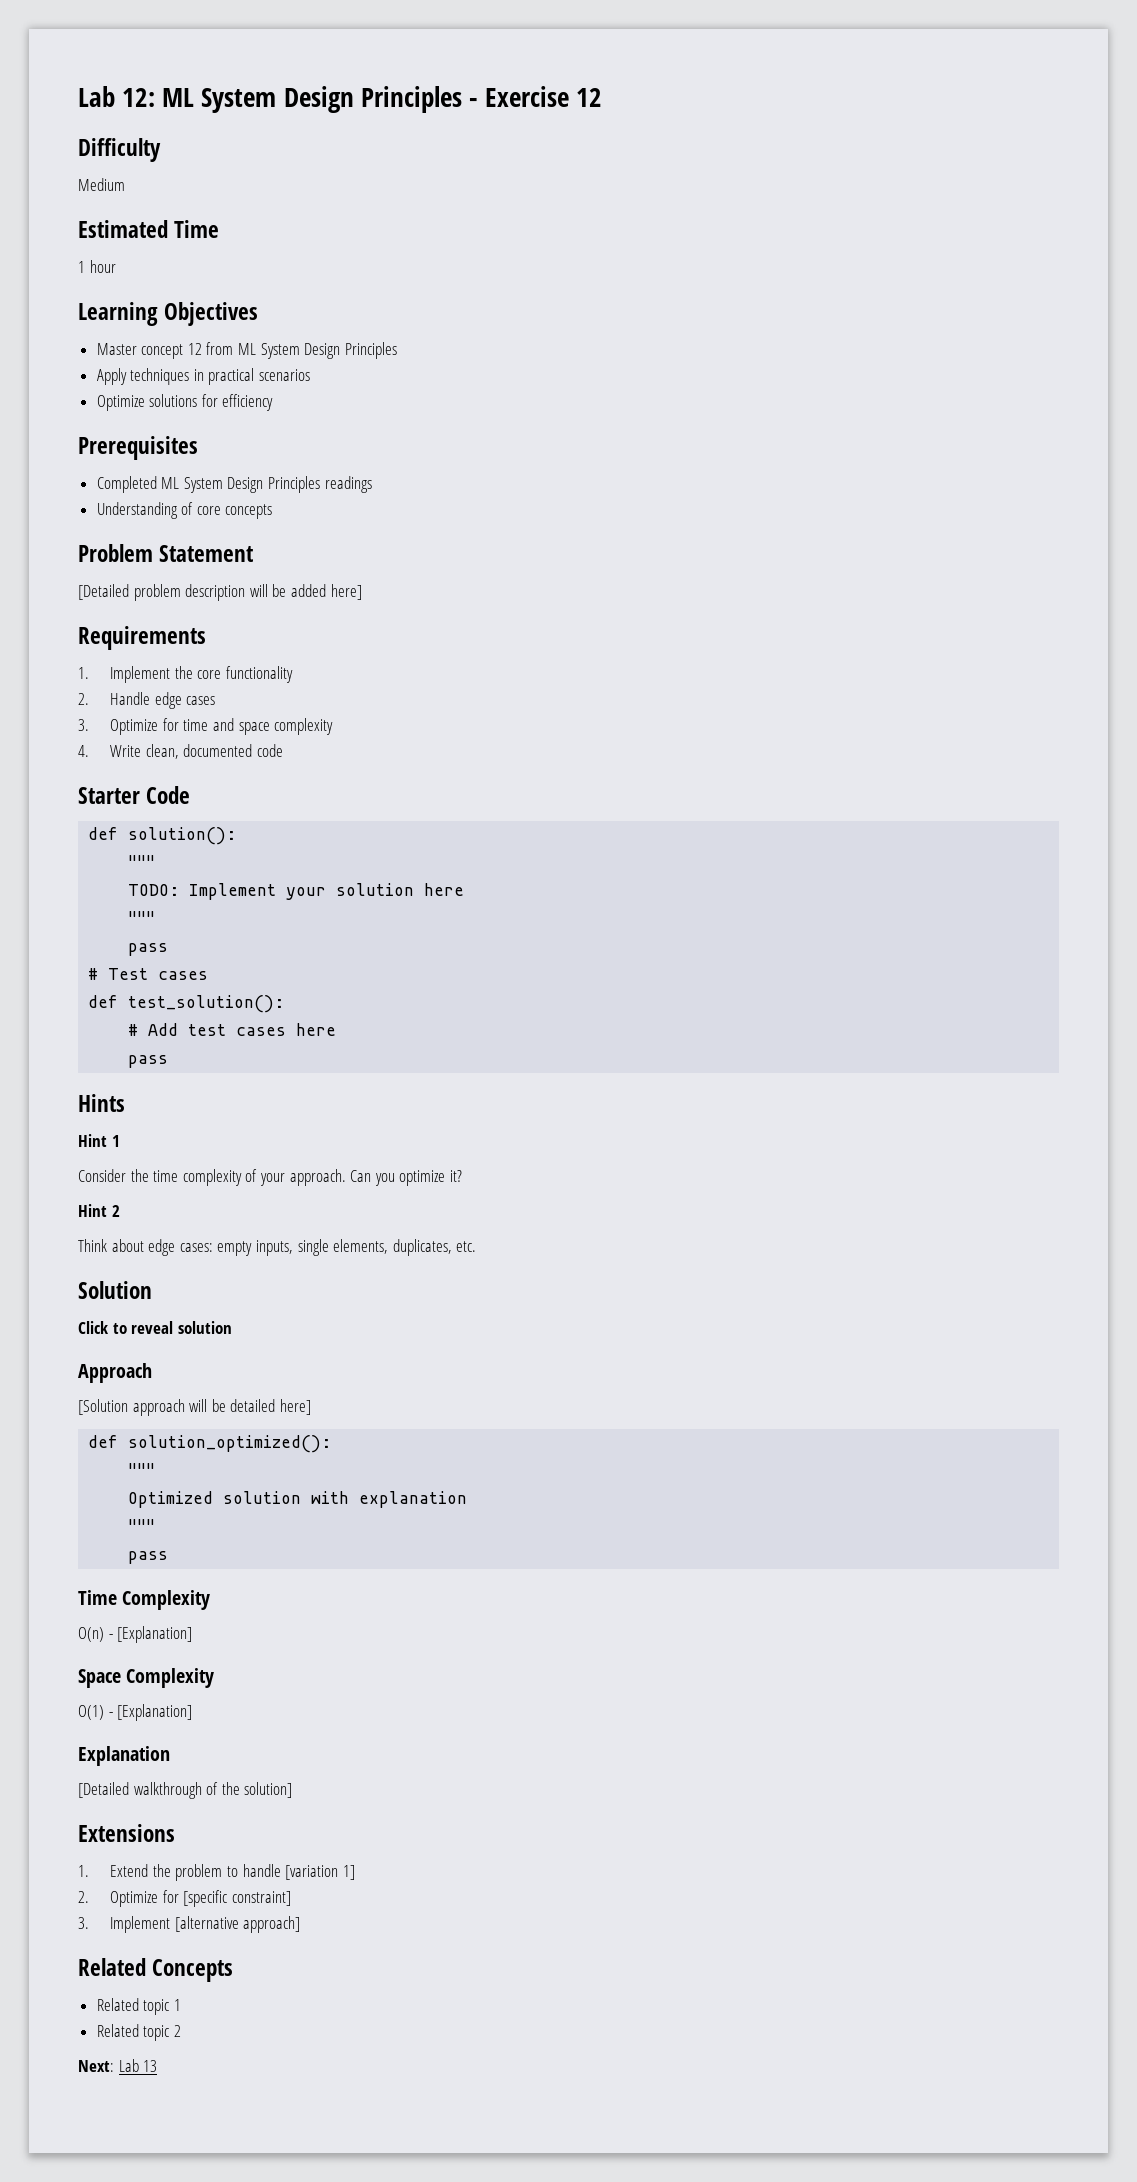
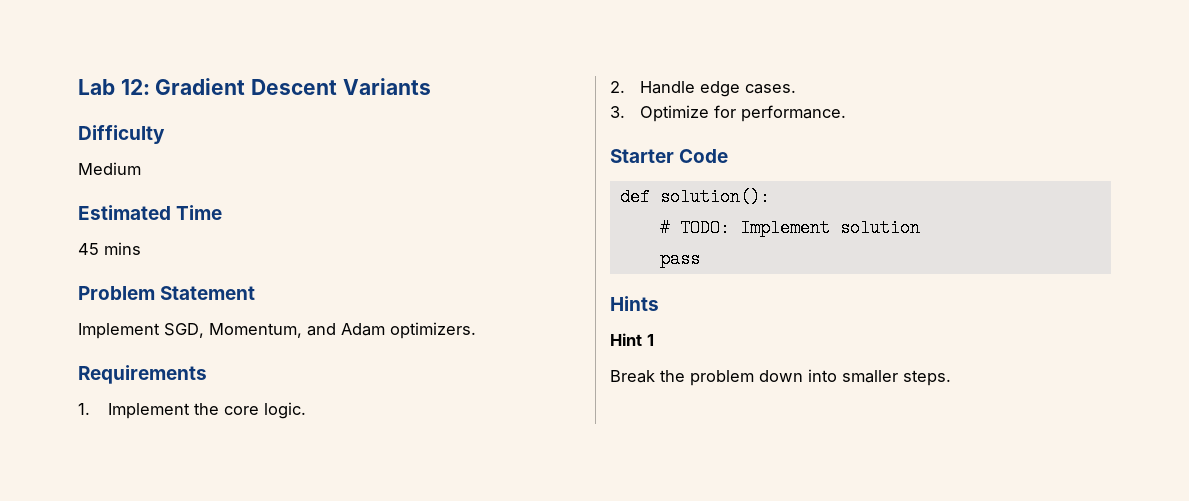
[162,86,603,113] [78,138,161,162] [78,178,125,191] [78,220,220,238] [78,260,116,273] [78,302,259,326] [96,342,397,359] [96,368,311,385] [96,394,274,411] [78,436,198,460] [96,476,372,493] [96,502,273,519] [78,544,254,562] [78,584,362,601] ML System Design Principles - Exercise 12 // Difficulty // Medium // Estimated Time // 1 hour // Learning Objectives // Master concept 12 from ML System Design Principles // Apply techniques in practical scenarios // Optimize solutions for efficiency // Prerequisites // Completed ML System Design Principles readings // Understanding of core concepts // Problem Statement // [Detailed problem description will be added here] -> [155,78,431,95] [78,125,165,144] [78,162,141,175] [78,205,223,220] [78,242,141,255] [78,286,256,300] [78,322,476,339] Gradient Descent Variants // Difficulty // Medium // Estimated Time // 45 mins // Problem Statement // Implement SGD, Momentum, and Adam optimizers.
[225,666,293,683] functionality -> [263,402,306,419] logic.
[186,696,216,705] cases -> [744,84,796,94] cases.
[183,718,334,735] [78,744,283,759] time and space complexity // 4. Write clean, documented code -> [740,105,846,122] performance.
[128,855,156,868] """ // -> [659,219,670,237] #
[286,883,465,900] [128,911,156,924] [128,943,169,956] [88,968,209,980] [88,995,285,1013] [128,1023,337,1036] [128,1055,169,1068] [78,1094,125,1112] [78,1134,120,1147] [78,1169,462,1186] [78,1204,120,1217] [78,1239,477,1256] [78,1281,152,1299] [78,1321,232,1334] [78,1363,152,1383] [78,1399,311,1416] [88,1435,332,1453] [128,1463,156,1476] [128,1491,468,1508] [128,1519,156,1532] [128,1551,169,1564] [78,1590,211,1610] [78,1626,193,1643] [78,1668,215,1688] [78,1704,193,1721] [78,1746,170,1766] [78,1782,293,1799] [78,1824,175,1842] [78,1864,355,1881] [78,1890,291,1907] [78,1916,301,1933] [78,1958,234,1982] [96,1998,181,2015] [96,2024,181,2041] [78,2059,158,2072] your solution here // """ // pass // # Test cases // def test_solution(): // # Add test cases here // pass // Hints // Hint 1 // Consider the time complexity of your approach. Can you optimize it? // Hint 2 // Think about edge cases: empty inputs, single elements, duplicates, etc. // Solution // Click to reveal solution // Approach // [Solution approach will be detailed here] // def solution_optimized(): // """ // Optimized solution with explanation // """ // pass // Time Complexity // O(n) - [Explanation] // Space Complexity // O(1) - [Explanation] // Explanation // [Detailed walkthrough of the solution] // Extensions // 1. Extend the problem to handle [variation 1] // 2. Optimize for [specific constraint] // 3. Implement [alternative approach] // Related Concepts // Related topic 1 // Related topic 2 // Next: Lab 13 -> [839,219,920,237] [659,250,700,268] [610,296,659,311] [610,333,654,346] [610,369,951,386] solution // pass // Hints // Hint 1 // Break the problem down into smaller steps.

